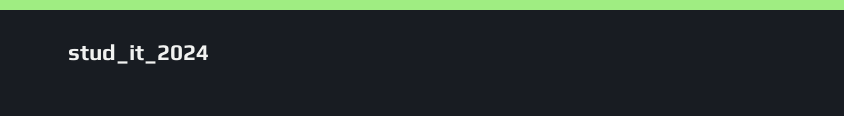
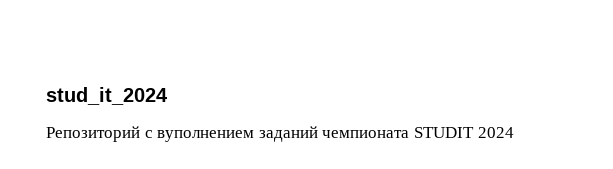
(209, 54) none -> [46,126,514,142] // Репозиторий с вуполнением заданий чемпионата STUDIT 2024

